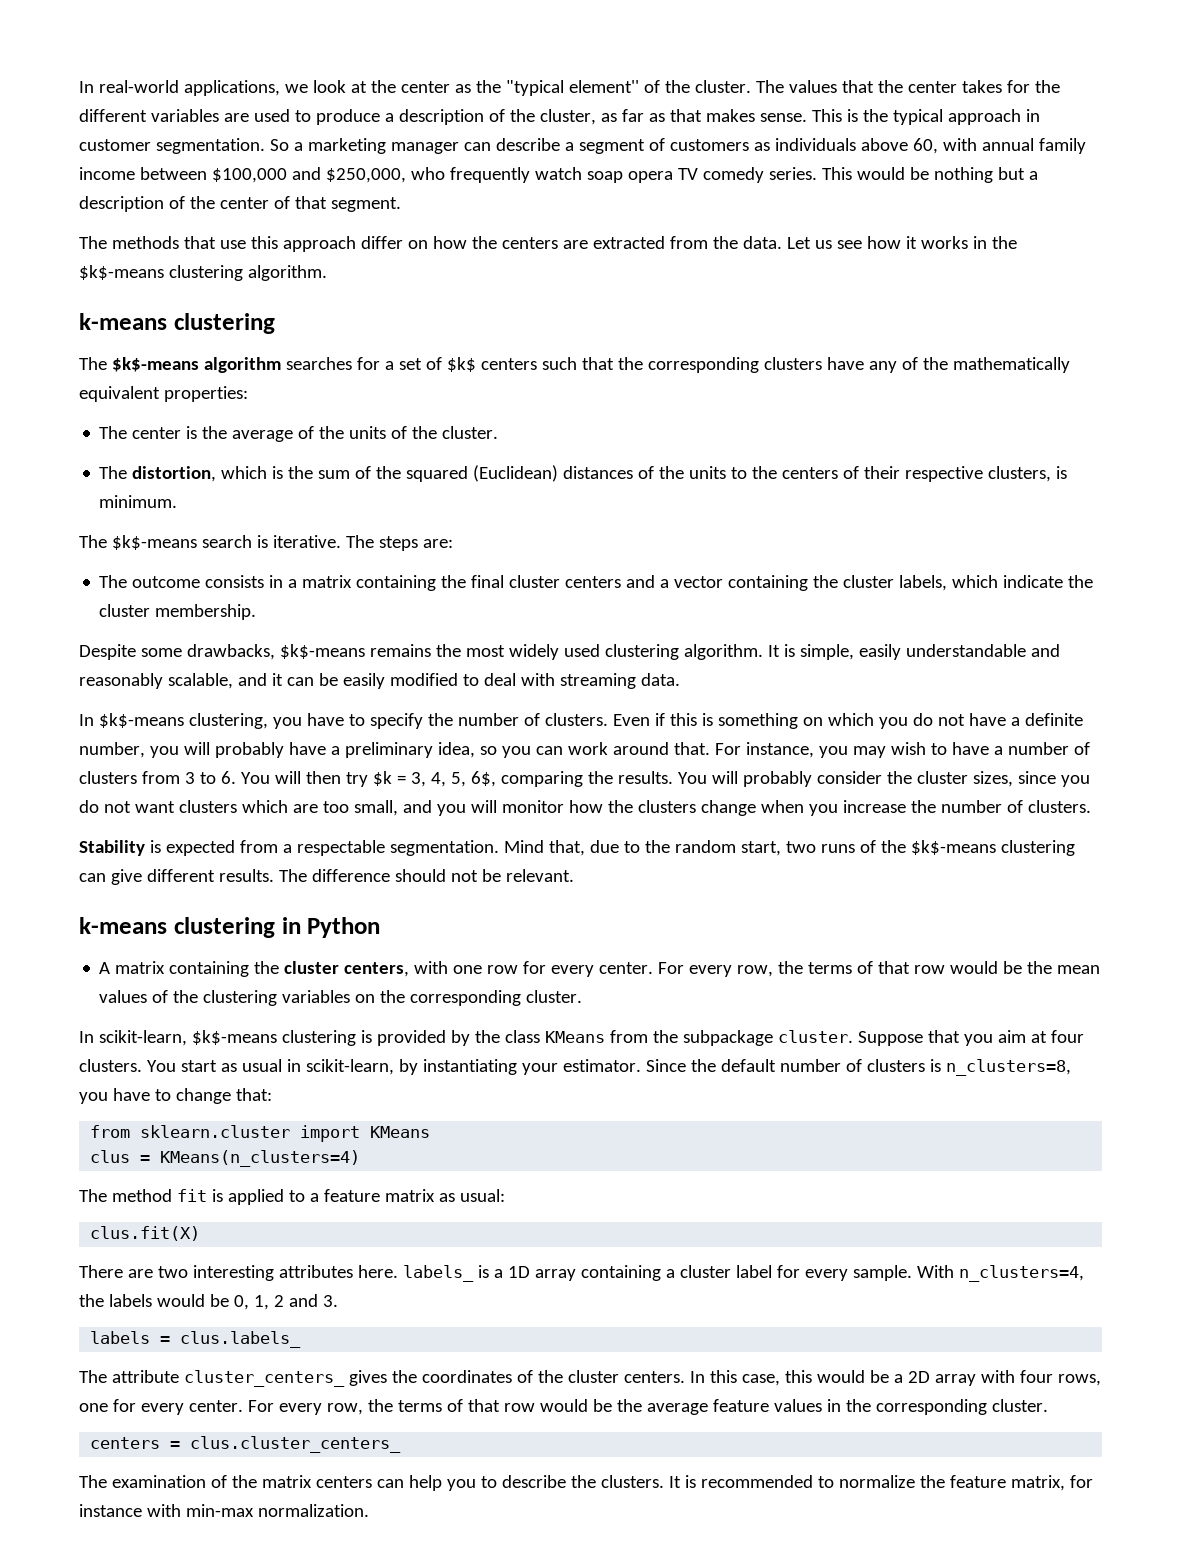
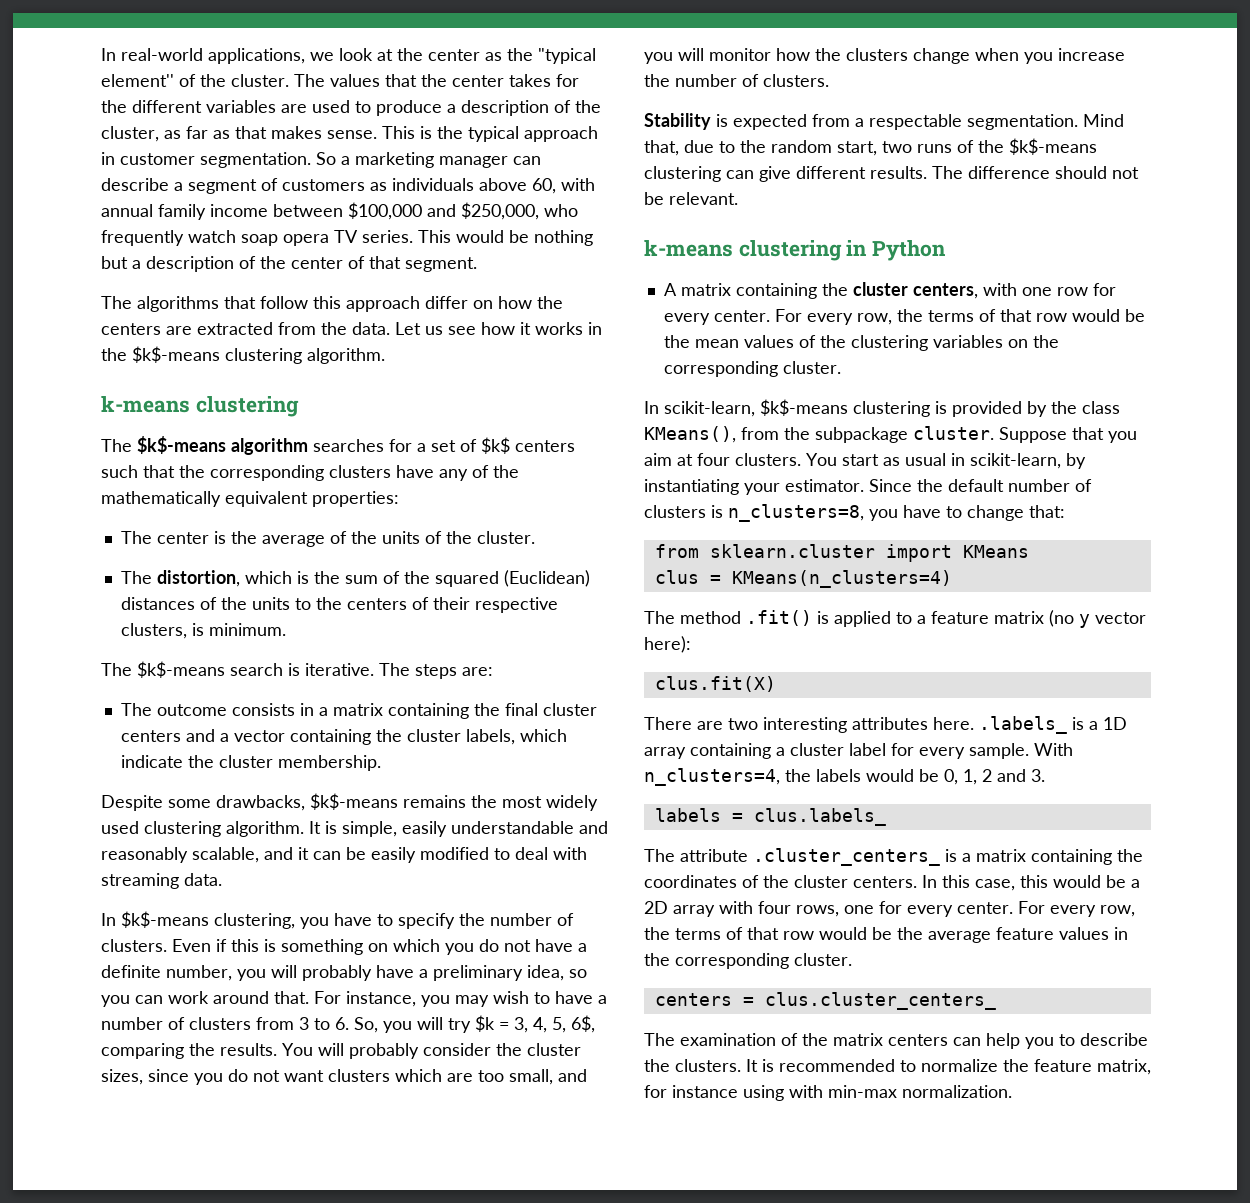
[702,167,764,183] comedy -> (358, 236) none
[111,236,246,249] methods that use -> [137,296,308,312] algorithms that follow
[240,771,341,784] You will then -> [354,1017,443,1033] So, you will
[544,1031,605,1043] KMeans -> [644,426,736,443] KMeans(),
[176,1189,207,1202] fit -> [746,610,812,626] .fit()
[438,1189,505,1202] as usual: -> [1049,610,1146,628] [644,636,691,653] (no y vector here):
[402,1265,474,1282] labels_ -> [979,716,1067,734] .labels_
[183,1370,387,1387] cluster_centers_ gives -> [753,848,1112,866] .cluster_centers_ is a matrix containing
(142, 1510) none -> [743,1085,784,1101] using

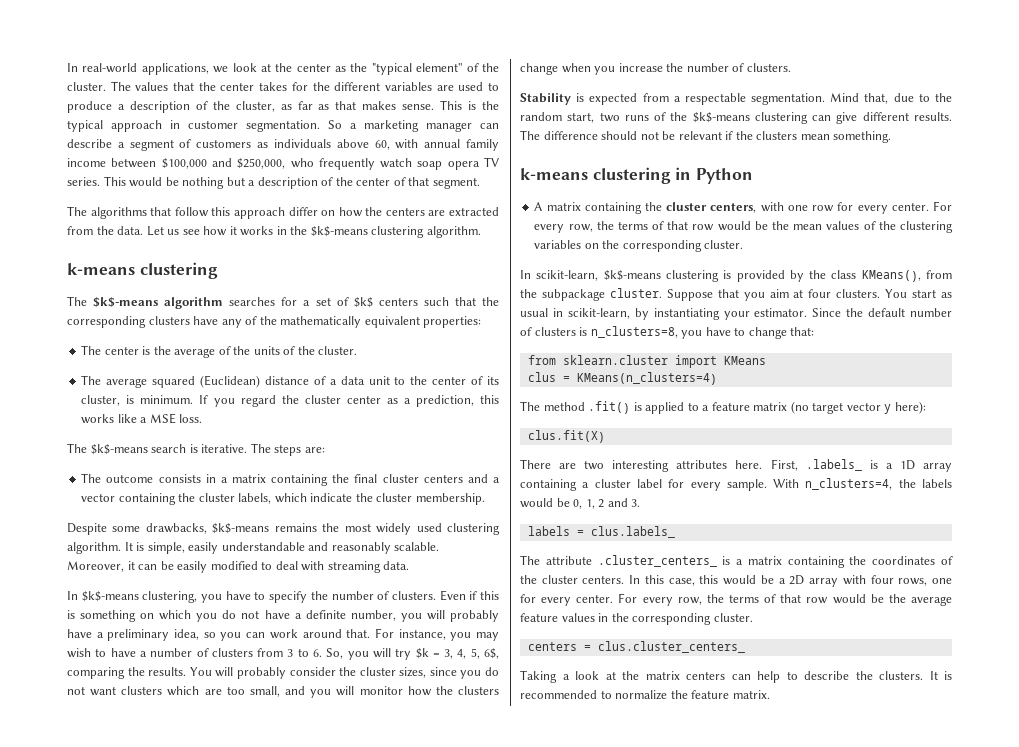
[156,570,590,587] [120,597,558,613] [120,623,286,639] distortion, which is the sum of the squared (Euclidean) distances of the units to the centers of their respective clusters, is minimum. -> [106,375,499,388] [81,395,500,407] [81,413,203,424] average squared (Euclidean) distance of a data unit to the center of its cluster, is minimum. If you regard the cluster center as a prediction, this works like a MSE loss.
[192,847,293,863] scalable, and -> [394,542,440,551] [67,561,124,572] scalable. Moreover,
[669,192,738,205] relevant. -> [678,131,892,143] relevant if the clusters mean something.
[1079,612,1146,628] y vector -> [812,402,892,414] target vector y
(974, 723) none -> [770,459,798,471] First,
[644,1033,798,1046] The examination of -> [520,670,616,683] Taking a look at
[1025,1037,1054,1049] you -> (780, 677) none
[1097,1059,1151,1075] [644,1085,1012,1101] matrix, for instance using with min-max normalization. -> [732,690,770,699] matrix.

